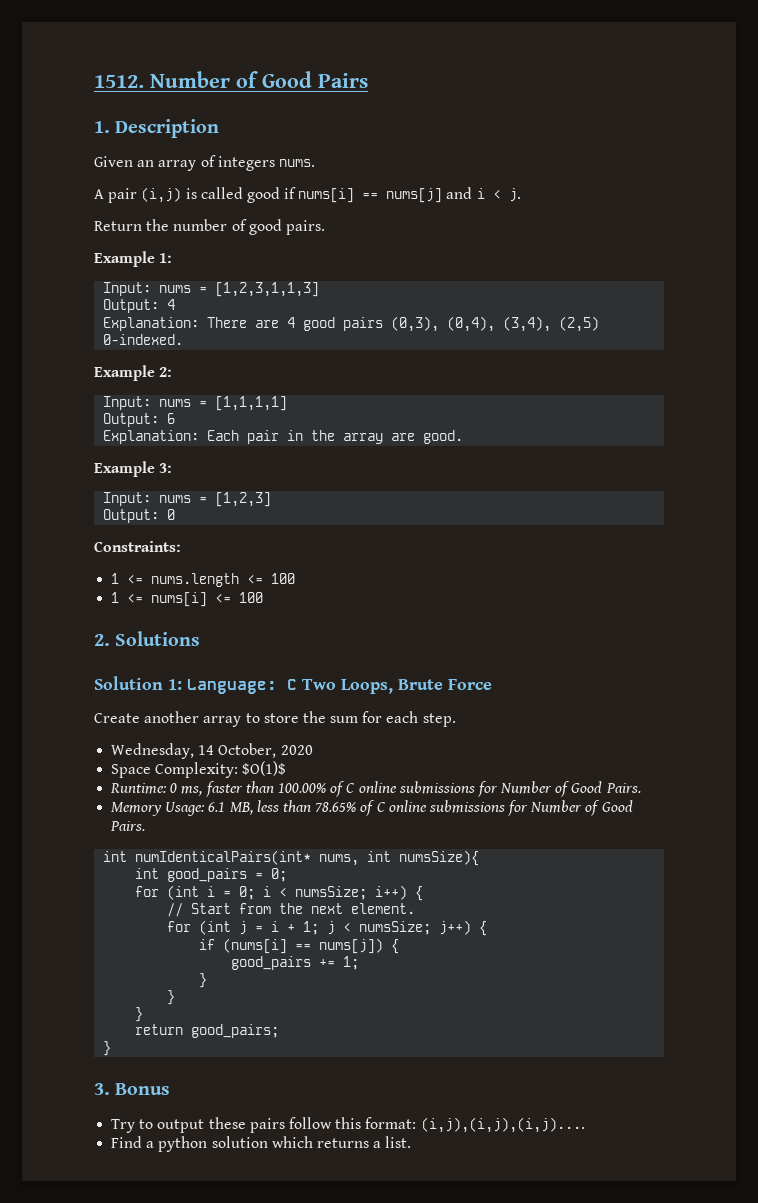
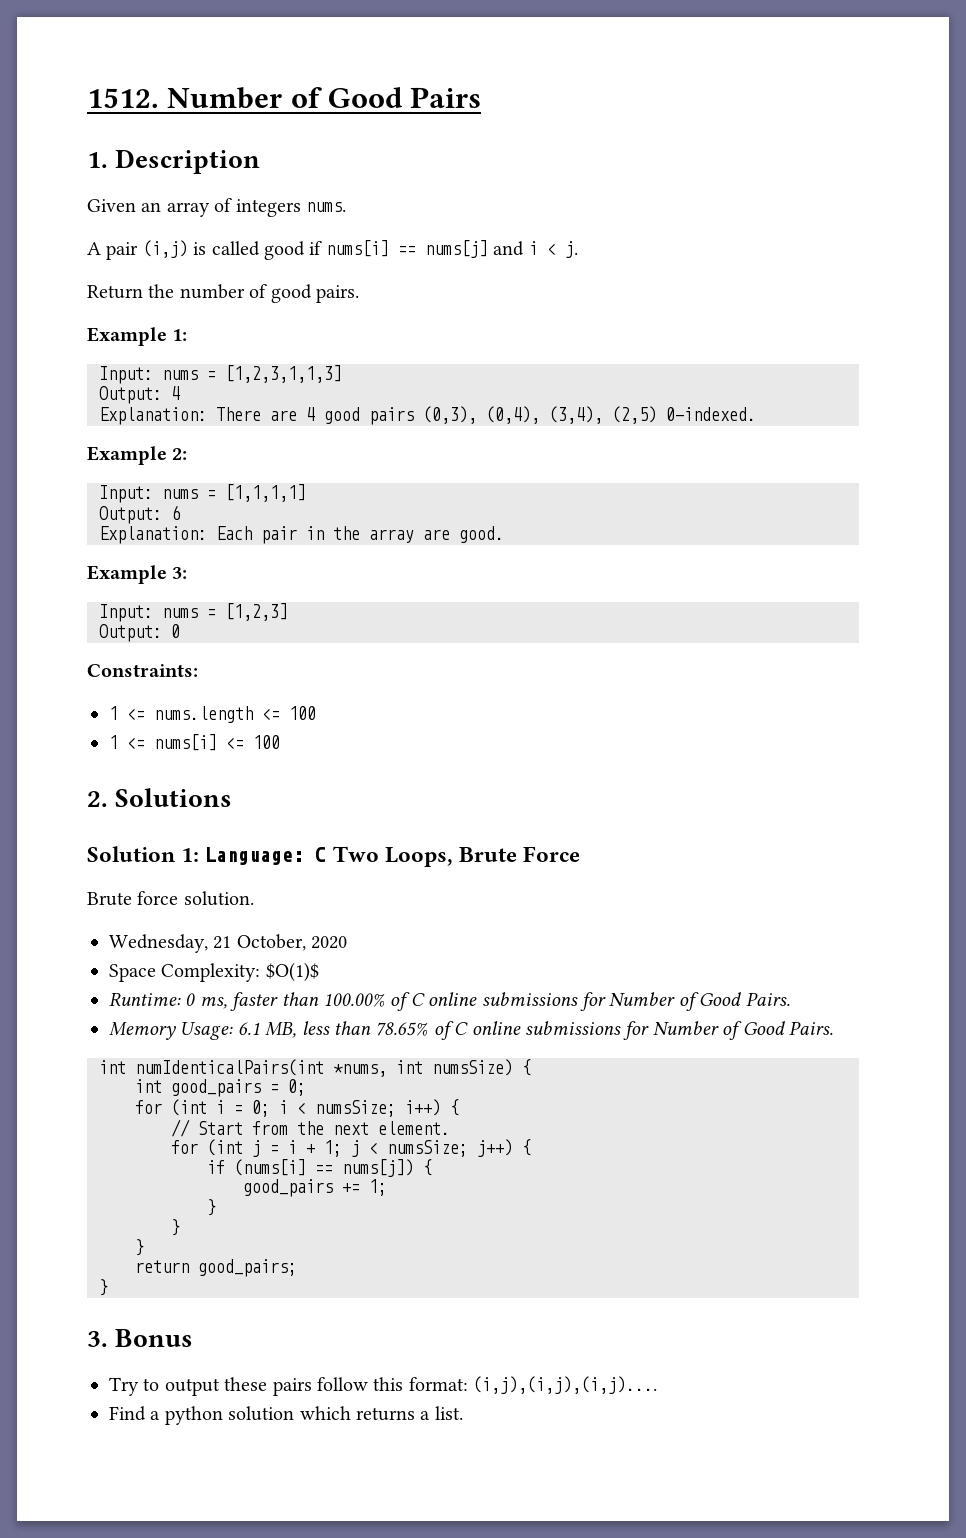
[94,711,456,727] Create another array to store the sum for each step. -> [87,891,254,906] Brute force solution.
[198,745,215,755] 14 -> [213,936,232,949] 21
[135,850,480,866] numIdenticalPairs(int* nums, int numsSize){ -> [135,1059,531,1077] numIdenticalPairs(int *nums, int numsSize) {

